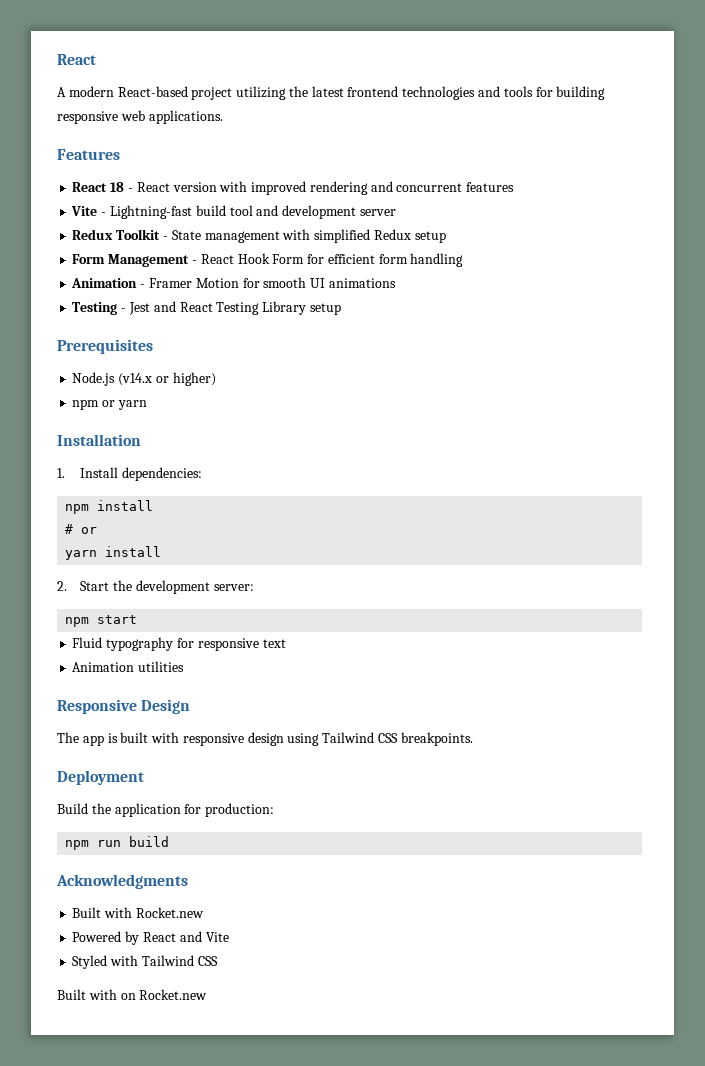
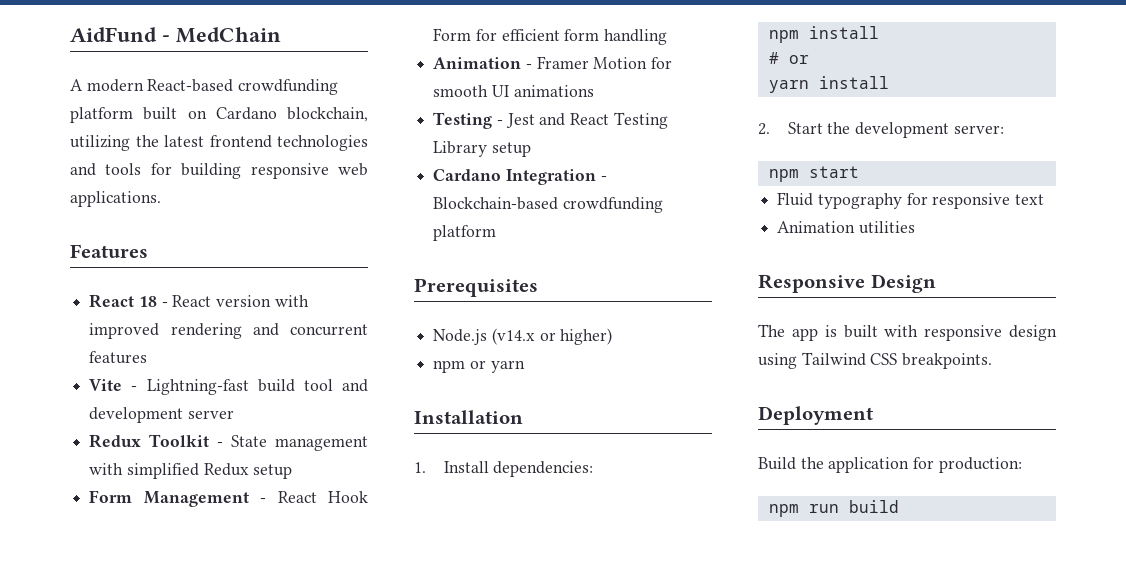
[57,54,96,65] React -> [70,27,281,43] AidFund - MedChain
[191,87,233,100] project -> [238,79,339,95] [70,107,368,123] crowdfunding platform built on Cardano blockchain,
(341, 309) none -> [433,169,607,185] [433,197,663,213] [433,225,497,241] // Cardano Integration - Blockchain-based crowdfunding platform
[56,874,188,889] [72,907,204,918] [72,931,229,945] [72,955,218,969] [57,989,208,1000] // Acknowledgments // Built with Rocket.new // Powered by React and Vite // Styled with Tailwind CSS // Built with on Rocket.new -> (899, 506) none

